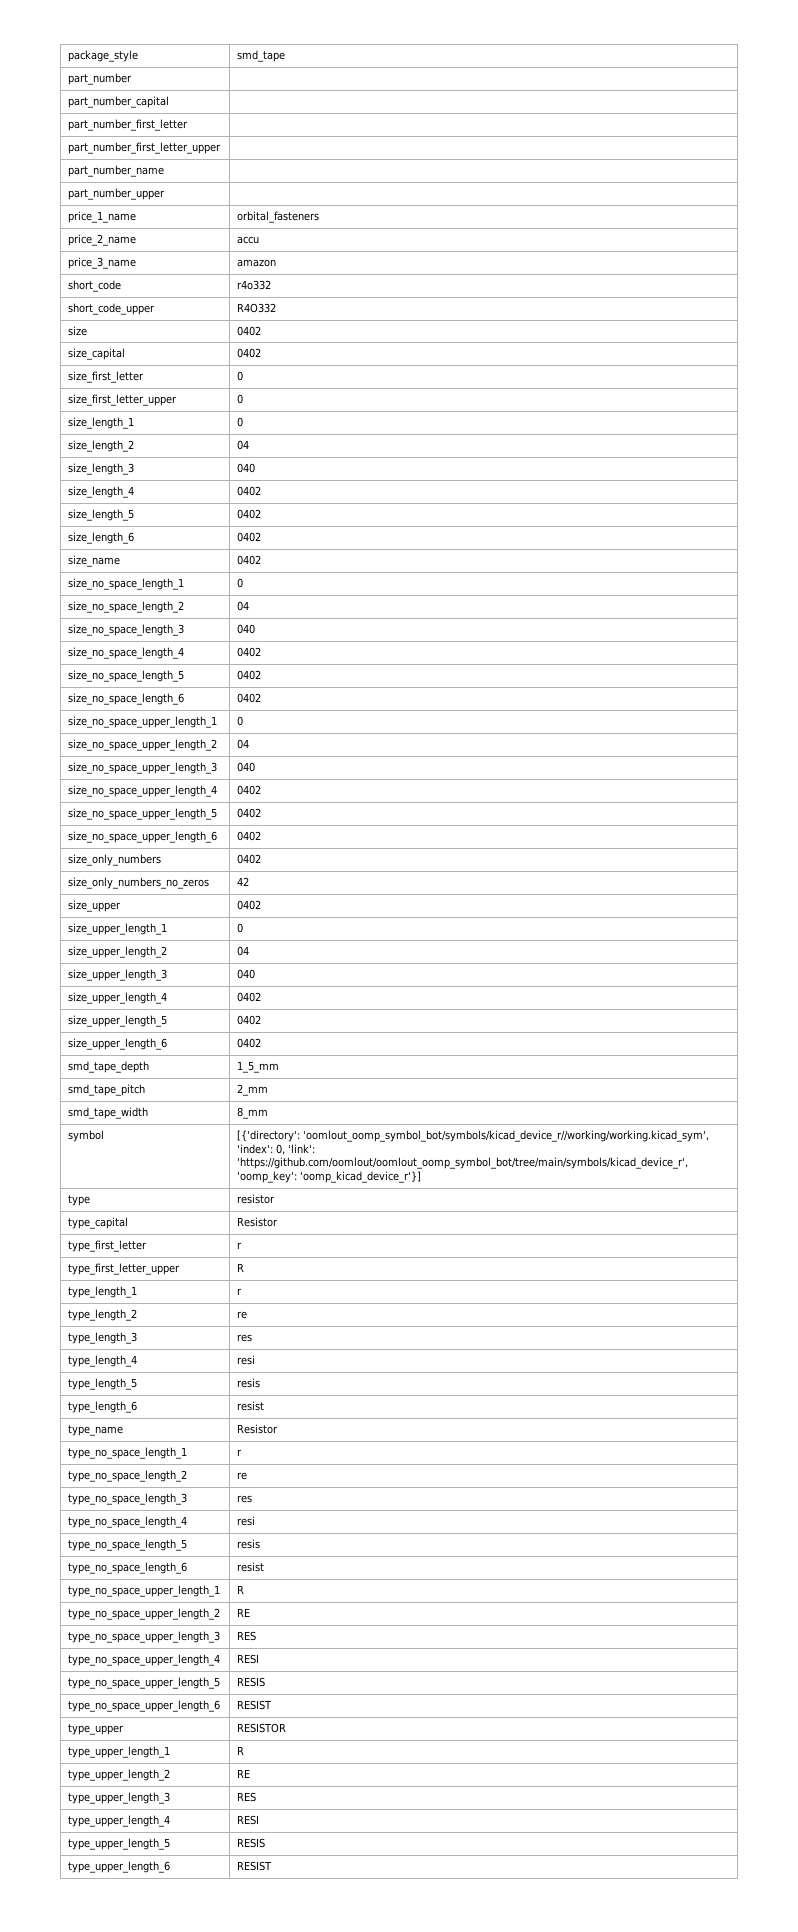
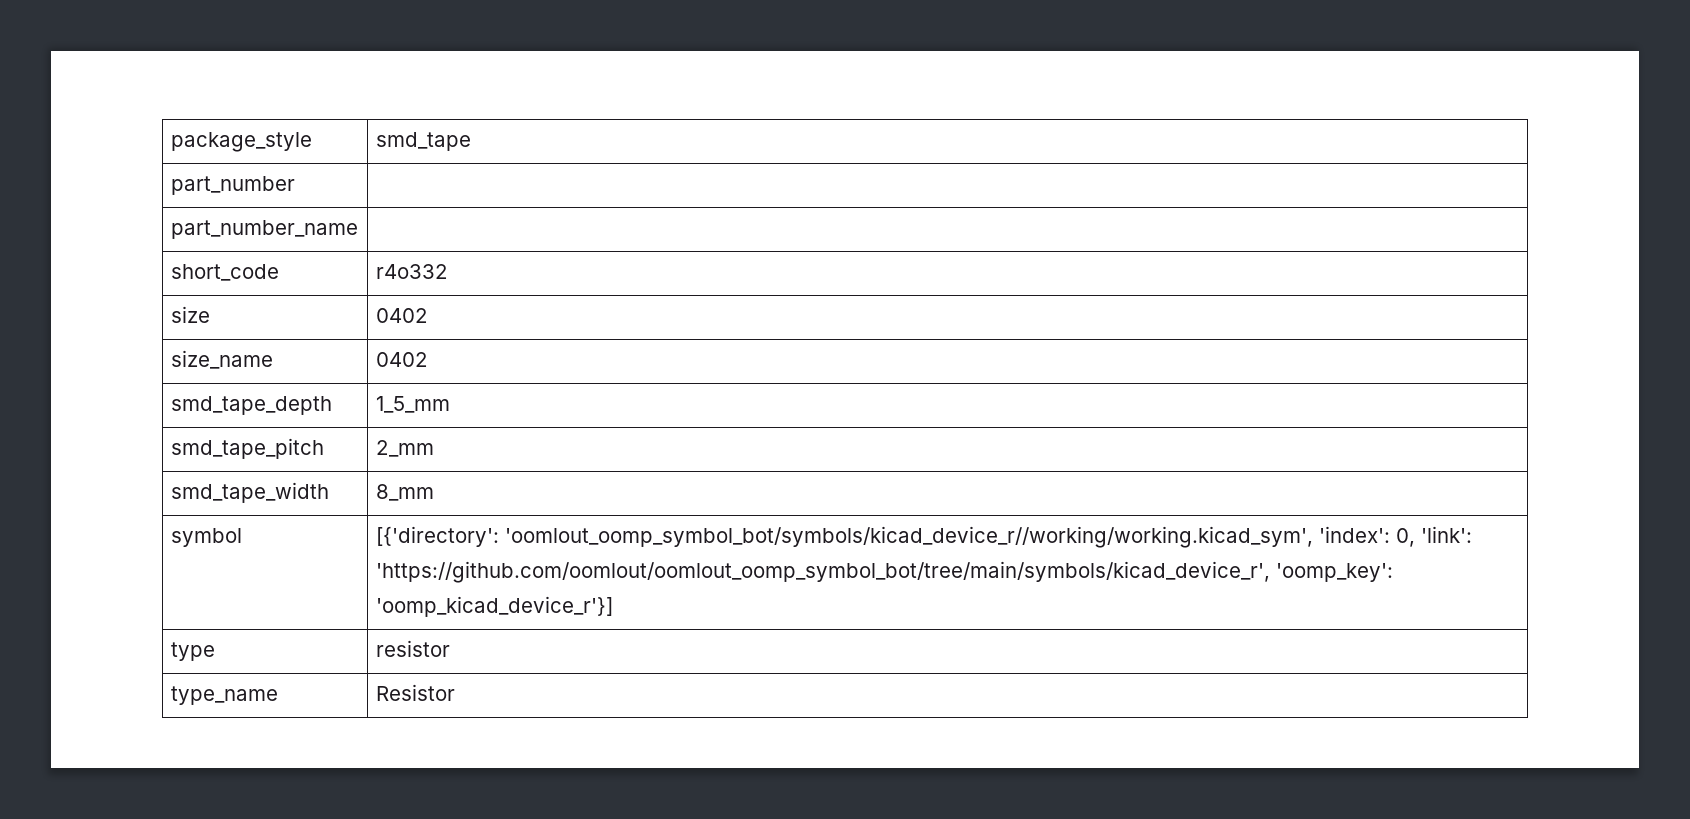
[68,96,170,108] [68,119,189,131] [68,142,222,154] [68,165,165,177] [68,188,166,200] [68,211,137,223] [237,211,320,223] [68,234,137,246] [237,236,260,244] [68,257,137,269] [237,259,277,267] part_number_capital | // part_number_first_letter | // part_number_first_letter_upper | // part_number_name | // part_number_upper | // price_1_name | orbital_fasteners // price_2_name | accu // price_3_name | amazon -> [170,220,358,239] part_number_name |
[68,303,156,315] [237,303,277,313] // short_code_upper | R4O332 -> (448, 271) none
[68,348,126,360] [237,348,262,358] [68,371,145,383] [237,371,244,381] [68,394,178,406] [237,394,244,404] [68,417,135,429] [237,417,244,427] [68,440,135,452] [237,440,250,450] [68,463,135,475] [237,463,256,473] [68,486,135,498] [237,486,262,496] [68,509,135,521] [237,509,262,519] [68,532,135,544] [237,532,262,542] [68,555,121,567] [237,555,262,565] [68,578,185,590] [237,578,244,588] [68,601,185,613] [237,601,250,611] [68,624,185,636] [237,624,256,634] [68,647,185,659] [237,647,262,657] [68,670,185,682] [237,670,262,680] [68,693,185,705] [237,693,262,703] [68,716,218,728] [237,716,244,726] [68,739,218,751] [237,739,250,749] [68,762,218,774] [237,762,256,772] [68,785,218,797] [237,785,262,795] [68,808,218,820] [237,808,262,818] [68,831,218,843] [237,831,262,841] [68,854,162,866] [237,854,262,864] [68,877,210,889] [237,877,250,886] [68,900,122,912] [237,900,262,910] [68,923,168,935] [237,923,244,933] [68,946,168,958] [237,946,250,956] [68,969,168,981] [237,969,256,979] [68,992,168,1004] [237,992,262,1002] [68,1015,168,1027] [237,1015,262,1025] [68,1038,168,1050] size_capital | 0402 // size_first_letter | 0 // size_first_letter_upper | 0 // size_length_1 | 0 // size_length_2 | 04 // size_length_3 | 040 // size_length_4 | 0402 // size_length_5 | 0402 // size_length_6 | 0402 // size_name | 0402 // size_no_space_length_1 | 0 // size_no_space_length_2 | 04 // size_no_space_length_3 | 040 // size_no_space_length_4 | 0402 // size_no_space_length_5 | 0402 // size_no_space_length_6 | 0402 // size_no_space_upper_length_1 | 0 // size_no_space_upper_length_2 | 04 // size_no_space_upper_length_3 | 040 // size_no_space_upper_length_4 | 0402 // size_no_space_upper_length_5 | 0402 // size_no_space_upper_length_6 | 0402 // size_only_numbers | 0402 // size_only_numbers_no_zeros | 42 // size_upper | 0402 // size_upper_length_1 | 0 // size_upper_length_2 | 04 // size_upper_length_3 | 040 // size_upper_length_4 | 0402 // size_upper_length_5 | 0402 // size_upper_length_6 -> [170,350,273,369] size_name
[68,1217,129,1229] [237,1217,279,1227] [68,1240,148,1252] [237,1242,243,1249] [68,1263,181,1275] [237,1263,245,1272] [68,1286,138,1298] [237,1288,243,1295] [68,1309,138,1321] [237,1311,248,1319] [68,1332,138,1344] [237,1334,253,1342] [68,1355,138,1367] [237,1355,256,1365] [68,1378,138,1390] [237,1378,261,1388] [68,1401,138,1413] [237,1401,265,1411] [68,1425,124,1436] [237,1424,279,1434] [68,1447,188,1459] [237,1449,243,1456] [68,1470,188,1482] [237,1472,248,1480] [68,1493,188,1505] [237,1495,253,1503] [68,1516,188,1528] [237,1516,256,1526] [68,1539,188,1551] [237,1539,261,1549] [68,1562,188,1574] [237,1562,265,1572] [68,1585,221,1597] [237,1585,245,1594] [68,1608,221,1620] [237,1608,251,1617] [68,1631,221,1643] [237,1631,257,1641] [68,1654,221,1666] [237,1654,260,1664] [68,1677,221,1689] [237,1677,266,1687] [68,1700,221,1712] [237,1700,273,1710] [68,1724,125,1735] [237,1723,287,1733] [68,1746,171,1758] [237,1746,245,1755] [68,1769,171,1781] [237,1769,251,1778] [68,1792,171,1804] [237,1792,257,1802] [68,1815,171,1827] [237,1815,260,1825] [68,1838,171,1850] [237,1838,266,1848] [68,1861,171,1873] [237,1861,273,1871] type_capital | Resistor // type_first_letter | r // type_first_letter_upper | R // type_length_1 | r // type_length_2 | re // type_length_3 | res // type_length_4 | resi // type_length_5 | resis // type_length_6 | resist // type_name | Resistor // type_no_space_length_1 | r // type_no_space_length_2 | re // type_no_space_length_3 | res // type_no_space_length_4 | resi // type_no_space_length_5 | resis // type_no_space_length_6 | resist // type_no_space_upper_length_1 | R // type_no_space_upper_length_2 | RE // type_no_space_upper_length_3 | RES // type_no_space_upper_length_4 | RESI // type_no_space_upper_length_5 | RESIS // type_no_space_upper_length_6 | RESIST // type_upper | RESISTOR // type_upper_length_1 | R // type_upper_length_2 | RE // type_upper_length_3 | RES // type_upper_length_4 | RESI // type_upper_length_5 | RESIS // type_upper_length_6 | RESIST -> [170,686,278,705] [375,684,455,701] type_name | Resistor

